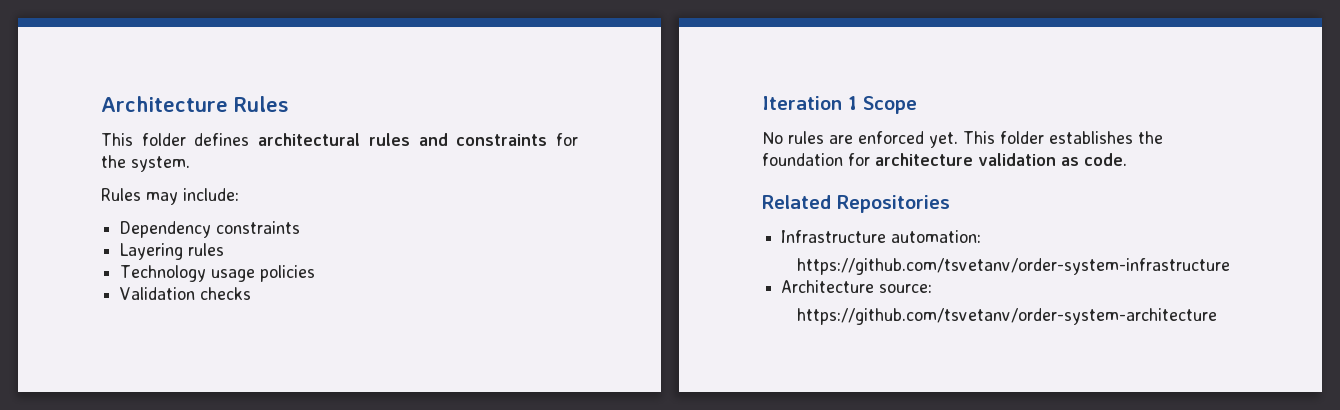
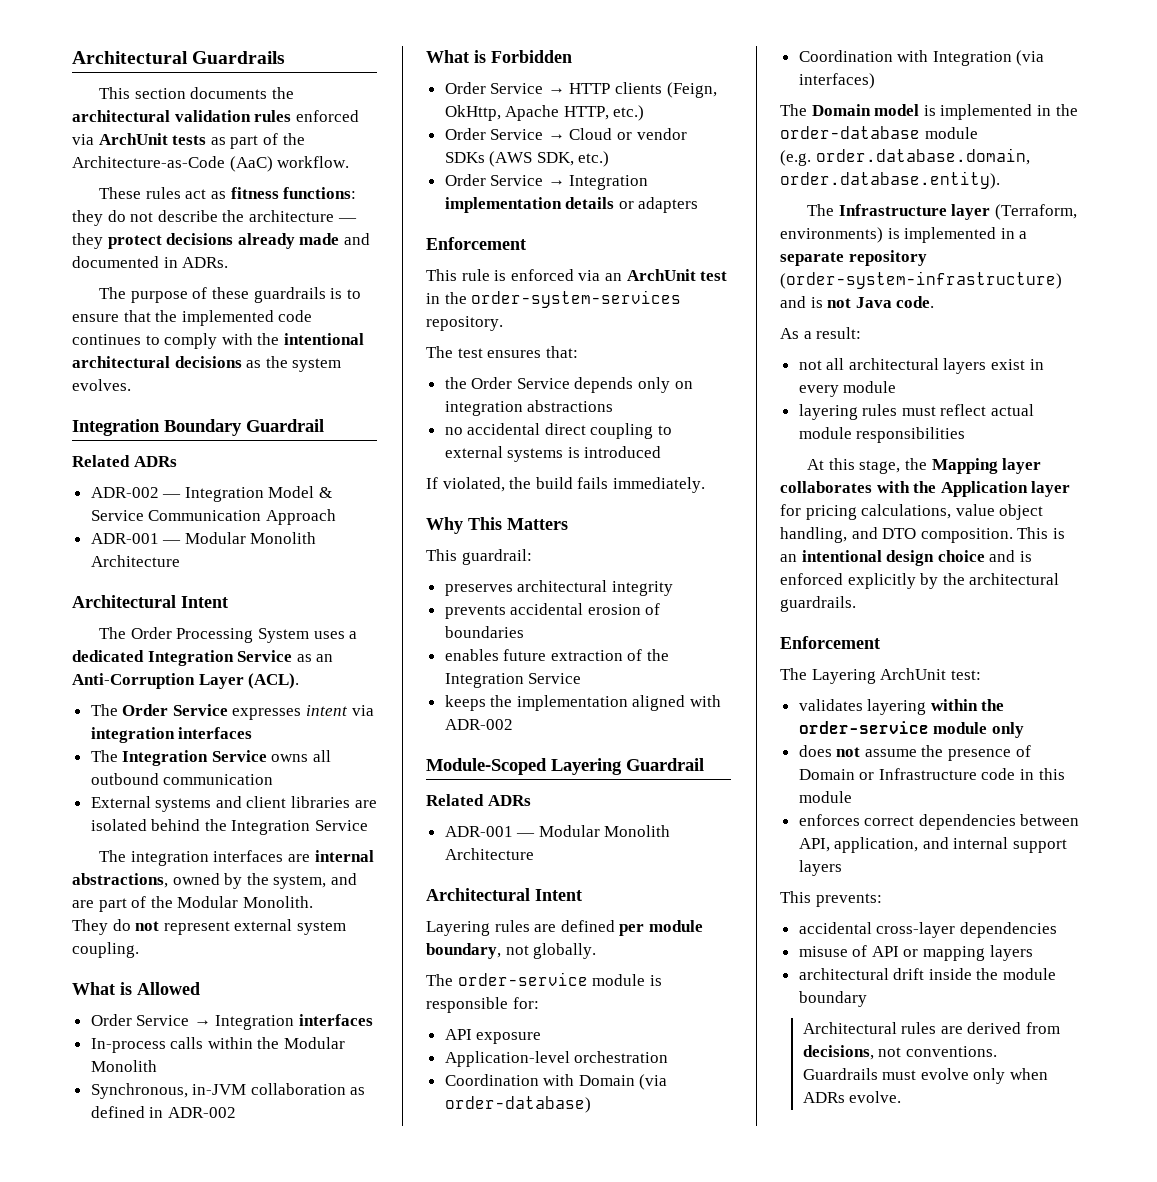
[101,96,289,112] [101,133,578,146] [101,155,190,172] [101,188,239,205] [120,221,301,238] [120,243,225,260] [120,265,316,282] [120,287,252,300] [762,96,917,114] [762,131,1163,148] [762,153,1127,166] [762,195,950,213] [781,230,982,243] [796,258,1230,275] [781,280,933,293] [796,308,1217,325] Architecture Rules // This folder defines architectural rules and constraints for the system. // Rules may include: // Dependency constraints // Layering rules // Technology usage policies // Validation checks // Iteration 1 Scope // No rules are enforced yet. This folder establishes the foundation for architecture validation as code. // Related Repositories // Infrastructure automation: // https://github.com/tsvetanv/order-system-infrastructure // Architecture source: // https://github.com/tsvetanv/order-system-architecture -> [72,51,286,64] [99,87,295,99] [72,110,359,122] [72,133,305,149] [72,156,350,172] [99,187,357,199] [72,210,357,226] [72,233,370,249] [72,256,229,268] [99,287,361,303] [72,310,313,326] [72,333,364,349] [72,356,342,372] [72,379,131,391] [72,419,324,436] [72,455,177,467] [90,486,333,502] [90,509,336,525] [90,532,317,544] [90,555,180,567] [72,595,228,608] [99,627,358,643] [72,650,334,666] [72,673,300,689] [90,704,374,720] [90,727,253,743] [90,750,332,766] [90,773,274,785] [90,796,377,812] [90,819,369,835] [99,850,374,866] [72,873,357,889] [72,896,313,912] [72,919,346,935] [72,942,139,958] [72,982,200,995] [90,1014,374,1030] [90,1037,346,1053] [90,1060,157,1072] [90,1083,366,1099] [90,1106,236,1118] [426,50,572,63] [444,82,717,98] [444,105,645,121] [444,128,687,140] [444,151,610,167] [444,174,649,190] [444,197,699,213] [426,237,526,250] [426,269,728,281] [426,290,682,308] [426,316,503,331] [426,346,578,358] [444,377,693,393] [444,400,614,416] [444,423,673,439] [444,446,662,462] [426,477,705,493] [426,517,568,534] [426,549,532,565] [444,580,673,596] [444,603,661,619] [444,626,524,638] [444,649,670,661] [444,673,582,688] [444,695,722,711] [444,719,513,730] [426,758,704,775] [426,794,531,806] [444,825,671,837] [444,848,534,860] [426,888,582,901] [426,920,703,936] [426,943,597,959] [426,972,662,986] [426,997,539,1013] [444,1029,542,1044] [444,1051,669,1067] [444,1074,668,1090] [444,1096,591,1113] [798,50,1045,66] [798,73,875,89] [780,104,1078,120] [780,126,978,139] [780,148,1030,166] [780,171,1000,189] [807,204,1078,220] [780,227,1028,243] [780,250,927,266] [780,271,1062,289] [780,296,935,308] [780,327,862,339] [798,358,1044,374] [798,381,897,397] [798,404,1035,420] [798,427,966,443] [807,458,1042,474] [780,481,1071,497] [780,504,1044,520] [780,527,1065,543] [780,550,1032,566] [780,573,1060,589] [780,596,856,612] [780,636,880,649] [780,668,981,684] [798,699,1005,715] [798,721,1024,738] [798,745,1031,761] [798,768,1065,780] [798,791,852,803] [798,814,1080,830] [798,837,1068,853] [798,860,842,876] [780,891,882,907] [798,922,1057,938] [798,945,1033,961] [798,968,1057,980] [798,991,867,1007] [802,1022,1060,1034] [802,1045,997,1060] [802,1068,1048,1084] [802,1091,902,1103] Architectural Guardrails // This section documents the architectural validation rules enforced via ArchUnit tests as part of the Architecture-as-Code (AaC) workflow. // These rules act as fitness functions: they do not describe the architecture — they protect decisions already made and documented in ADRs. // The purpose of these guardrails is to ensure that the implemented code continues to comply with the intentional architectural decisions as the system evolves. // Integration Boundary Guardrail // Related ADRs // ADR-002 — Integration Model & Service Communication Approach // ADR-001 — Modular Monolith Architecture // Architectural Intent // The Order Processing System uses a dedicated Integration Service as an Anti-Corruption Layer (ACL). // The Order Service expresses intent via integration interfaces // The Integration Service owns all outbound communication // External systems and client libraries are isolated behind the Integration Service // The integration interfaces are internal abstractions, owned by the system, and are part of the Modular Monolith. // They do not represent external system coupling. // What is Allowed // Order Service → Integration interfaces // In-process calls within the Modular Monolith // Synchronous, in-JVM collaboration as defined in ADR-002 // What is Forbidden // Order Service → HTTP clients (Feign, OkHttp, Apache HTTP, etc.) // Order Service → Cloud or vendor SDKs (AWS SDK, etc.) // Order Service → Integration implementation details or adapters // Enforcement // This rule is enforced via an ArchUnit test in the order-system-services repository. // The test ensures that: // the Order Service depends only on integration abstractions // no accidental direct coupling to external systems is introduced // If violated, the build fails immediately. // Why This Matters // This guardrail: // preserves architectural integrity // prevents accidental erosion of boundaries // enables future extraction of the Integration Service // keeps the implementation aligned with ADR-002 // Module-Scoped Layering Guardrail // Related ADRs // ADR-001 — Modular Monolith Architecture // Architectural Intent // Layering rules are defined per module boundary, not globally. // The order-service module is responsible for: // API exposure // Application-level orchestration // Coordination with Domain (via order-database) // Coordination with Integration (via interfaces) // The Domain model is implemented in the order-database module // (e.g. order.database.domain, order.database.entity). // The Infrastructure layer (Terraform, environments) is implemented in a separate repository (order-system-infrastructure) and is not Java code. // As a result: // not all architectural layers exist in every module // layering rules must reflect actual module responsibilities // At this stage, the Mapping layer collaborates with the Application layer for pricing calculations, value object handling, and DTO composition. This is an intentional design choice and is enforced explicitly by the architectural guardrails. // Enforcement // The Layering ArchUnit test: // validates layering within the order-service module only // does not assume the presence of Domain or Infrastructure code in this module // enforces correct dependencies between API, application, and internal support layers // This prevents: // accidental cross-layer dependencies // misuse of API or mapping layers // architectural drift inside the module boundary // Architectural rules are derived from decisions, not conventions. // Guardrails must evolve only when ADRs evolve.

